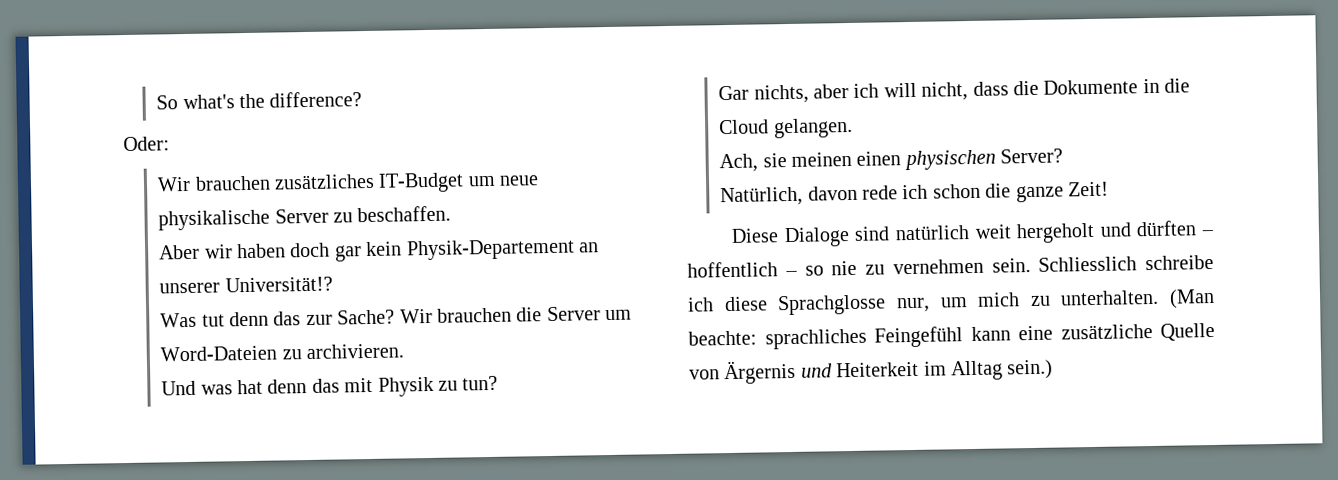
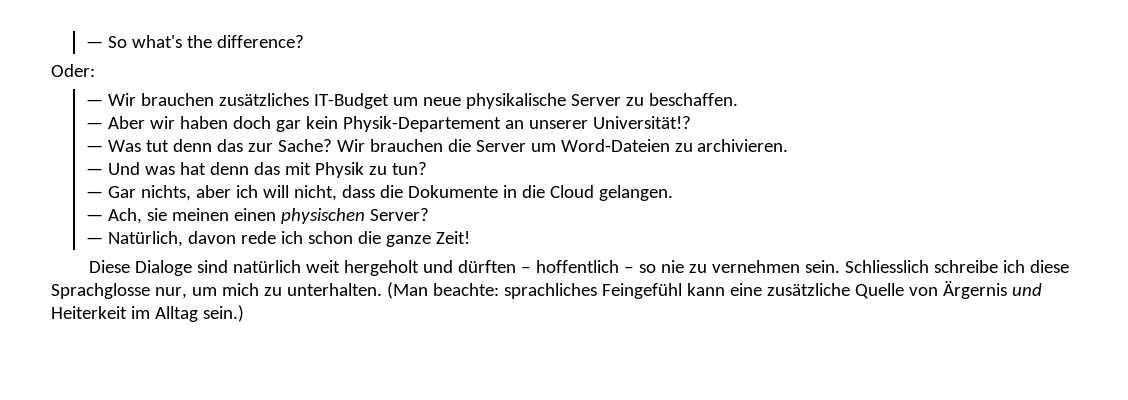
(156, 102) none -> [85,41,103,48] —
(170, 144) none -> [85,99,103,106] —
(452, 214) none -> [85,122,103,129] —
(333, 284) none -> [85,145,103,152] —
(405, 351) none -> [85,168,103,175] —
(499, 383) none -> [85,191,103,198] —
(853, 128) none -> [85,214,103,221] —
(1064, 156) none -> [85,237,103,244] —

